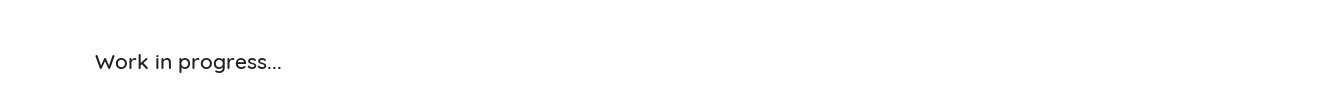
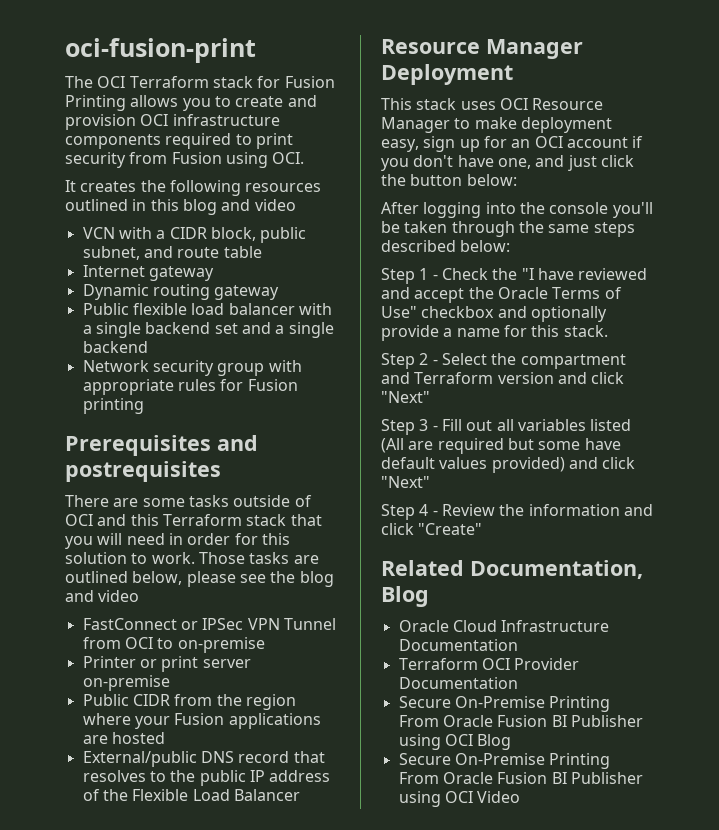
[95,54,282,73] Work in progress... -> [65,38,256,63] [65,76,335,88] [65,95,317,111] [65,114,280,130] [65,133,293,149] [65,152,305,168] [65,180,322,196] [65,199,296,215] [82,227,307,243] [82,246,262,260] [82,265,214,281] [82,284,280,300] [82,303,332,315] [82,322,334,338] [82,341,148,353] [82,360,302,376] [82,379,298,395] [82,398,144,414] [65,435,258,456] [65,461,221,482] [65,495,312,507] [65,514,322,526] [65,533,290,549] [65,552,319,564] [65,571,334,587] [65,590,140,602] [82,618,336,630] [82,637,265,653] [82,656,251,672] [82,675,170,691] [82,694,296,710] [82,713,321,729] [82,732,165,744] [82,751,325,767] [82,770,331,786] [82,789,300,801] [381,39,583,59] [381,64,513,85] [381,98,604,110] [381,117,612,133] [381,136,644,152] [381,155,634,171] [381,174,517,186] [381,202,653,218] [381,221,635,237] [381,240,511,252] [381,268,648,284] [381,287,622,303] [381,306,607,322] [381,325,608,341] [381,353,626,369] [381,372,625,384] [381,391,430,403] [381,419,632,435] [381,438,621,454] [381,457,636,473] [381,476,430,488] [381,504,653,520] [381,523,483,535] [381,560,643,579] [381,586,429,607] [398,620,610,632] [398,639,518,651] [398,658,580,670] [398,677,518,689] [398,696,611,712] [398,715,643,727] [398,734,512,750] [398,753,611,769] [398,772,643,784] [398,791,521,807] oci-fusion-print // The OCI Terraform stack for Fusion Printing allows you to create and provision OCI infrastructure components required to print security from Fusion using OCI. // It creates the following resources outlined in this blog and video // VCN with a CIDR block, public subnet, and route table // Internet gateway // Dynamic routing gateway // Public flexible load balancer with a single backend set and a single backend // Network security group with appropriate rules for Fusion printing // Prerequisites and postrequisites // There are some tasks outside of OCI and this Terraform stack that you will need in order for this solution to work. Those tasks are outlined below, please see the blog and video // FastConnect or IPSec VPN Tunnel from OCI to on-premise // Printer or print server on-premise // Public CIDR from the region where your Fusion applications are hosted // External/public DNS record that resolves to the public IP address of the Flexible Load Balancer // Resource Manager Deployment // This stack uses OCI Resource Manager to make deployment easy, sign up for an OCI account if you don't have one, and just click the button below: // After logging into the console you'll be taken through the same steps described below: // Step 1 - Check the "I have reviewed and accept the Oracle Terms of Use" checkbox and optionally provide a name for this stack. // Step 2 - Select the compartment and Terraform version and click "Next" // Step 3 - Fill out all variables listed (All are required but some have default values provided) and click "Next" // Step 4 - Review the information and click "Create" // Related Documentation, Blog // Oracle Cloud Infrastructure Documentation // Terraform OCI Provider Documentation // Secure On-Premise Printing From Oracle Fusion BI Publisher using OCI Blog // Secure On-Premise Printing From Oracle Fusion BI Publisher using OCI Video

